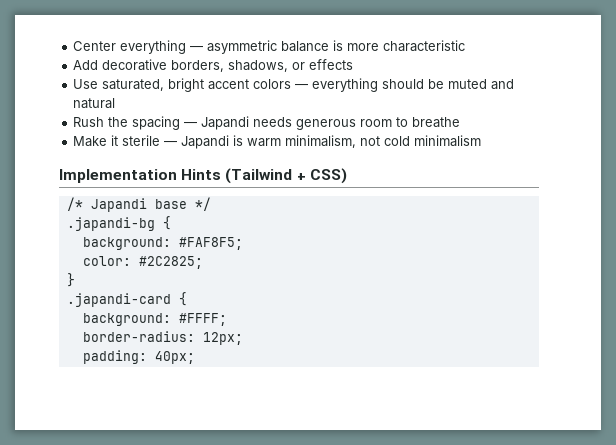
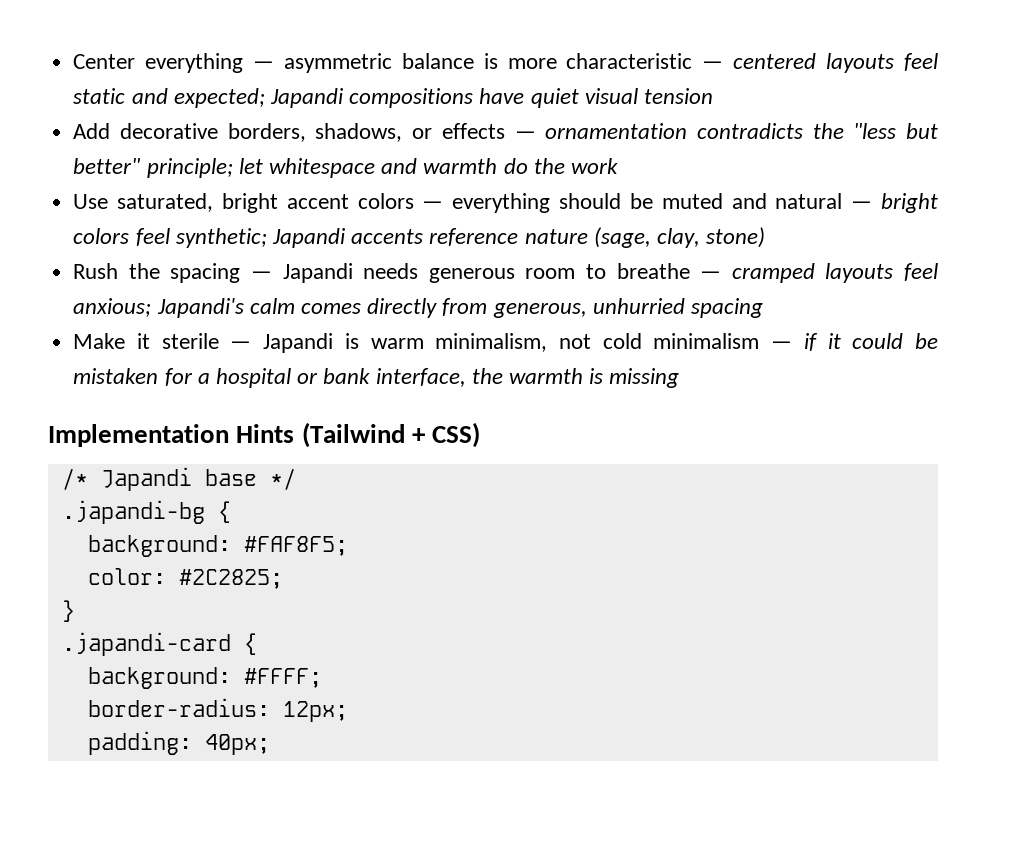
(466, 46) none -> [702,53,938,73] [73,88,713,108] — centered layouts feel static and expected; Japandi compositions have quiet visual tension
(354, 64) none -> [514,123,939,139] [73,158,618,178] — ornamentation contradicts the "less but better" principle; let whitespace and warmth do the work
(116, 103) none -> [851,193,938,213] [73,227,766,248] — bright colors feel synthetic; Japandi accents reference nature (sage, clay, stone)
(461, 122) none -> [700,263,939,283] [73,298,763,318] — cramped layouts feel anxious; Japandi's calm comes directly from generous, unhurried spacing
(482, 141) none -> [771,333,939,351] [73,368,680,388] — if it could be mistaken for a hospital or bank interface, the warmth is missing

